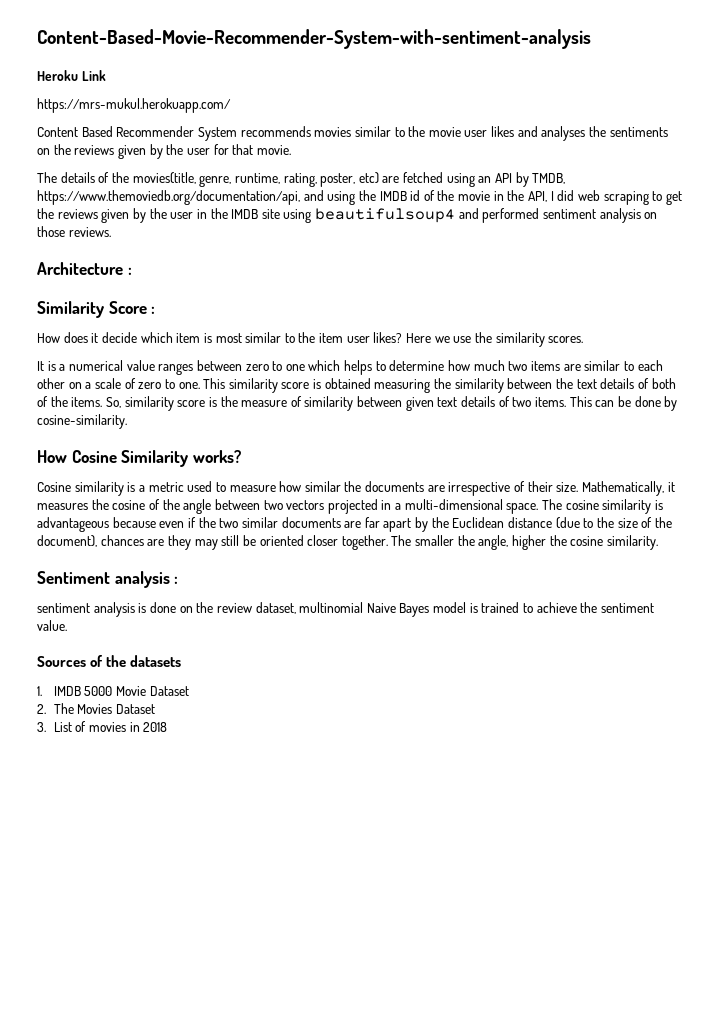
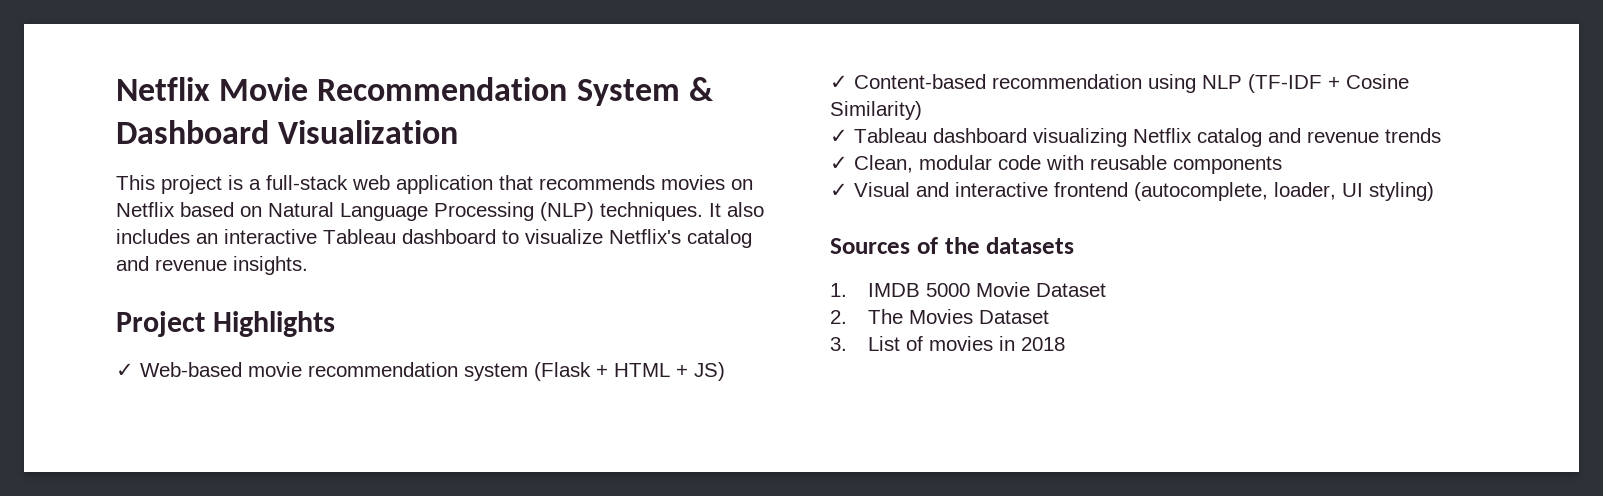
[37,29,591,49] [37,70,106,81] [37,98,231,113] [37,126,668,141] [37,144,291,159] [37,172,566,187] [37,190,682,205] [37,208,658,223] [37,226,111,237] [37,262,132,275] [37,301,156,318] [37,332,584,347] [37,360,663,375] [37,378,676,393] [37,396,678,411] [37,414,127,429] [37,450,241,467] [37,481,675,496] [37,499,663,514] [37,517,672,532] [37,535,658,550] [37,571,179,588] [37,602,654,617] [37,620,67,631] Content-Based-Movie-Recommender-System-with-sentiment-analysis // Heroku Link // https://mrs-mukul.herokuapp.com/ // Content Based Recommender System recommends movies similar to the movie user likes and analyses the sentiments on the reviews given by the user for that movie. // The details of the movies(title, genre, runtime, rating, poster, etc) are fetched using an API by TMDB, https://www.themoviedb.org/documentation/api, and using the IMDB id of the movie in the API, I did web scraping to get the reviews given by the user in the IMDB site using beautifulsoup4 and performed sentiment analysis on those reviews. // Architecture : // Similarity Score : // How does it decide which item is most similar to the item user likes? Here we use the similarity scores. // It is a numerical value ranges between zero to one which helps to determine how much two items are similar to each other on a scale of zero to one. This similarity score is obtained measuring the similarity between the text details of both of the items. So, similarity score is the measure of similarity between given text details of two items. This can be done by cosine-similarity. // How Cosine Similarity works? // Cosine similarity is a metric used to measure how similar the documents are irrespective of their size. Mathematically, it measures the cosine of the angle between two vectors projected in a multi-dimensional space. The cosine similarity is advantageous because even if the two similar documents are far apart by the Euclidean distance (due to the size of the document), chances are they may still be oriented closer together. The smaller the angle, higher the cosine similarity. // Sentiment analysis : // sentiment analysis is done on the review dataset, multinomial Naive Bayes model is trained to achieve the sentiment value. -> [116,77,714,106] [116,120,459,144] [116,175,753,194] [116,202,764,221] [116,229,752,248] [116,256,308,275] [116,311,335,337] [116,362,725,381] [830,74,1409,93] [830,101,922,120] [830,128,1441,147] [830,155,1282,174] [830,182,1434,201] Netflix Movie Recommendation System & Dashboard Visualization // This project is a full-stack web application that recommends movies on Netflix based on Natural Language Processing (NLP) techniques. It also includes an interactive Tableau dashboard to visualize Netflix's catalog and revenue insights. // Project Highlights // ✓ Web-based movie recommendation system (Flask + HTML + JS) // ✓ Content-based recommendation using NLP (TF-IDF + Cosine Similarity) // ✓ Tableau dashboard visualizing Netflix catalog and revenue trends // ✓ Clean, modular code with reusable components // ✓ Visual and interactive frontend (autocomplete, loader, UI styling)

